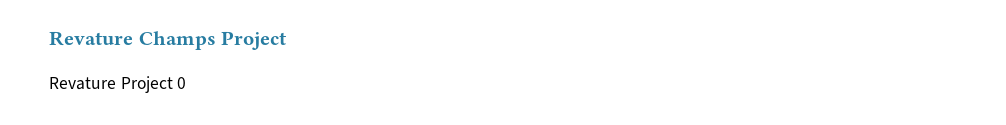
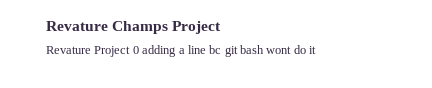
(187, 83) none -> [142,45,317,57] adding a line bc git bash wont do it

